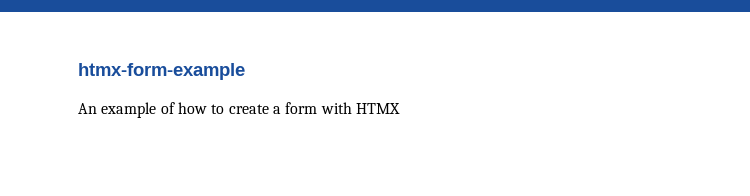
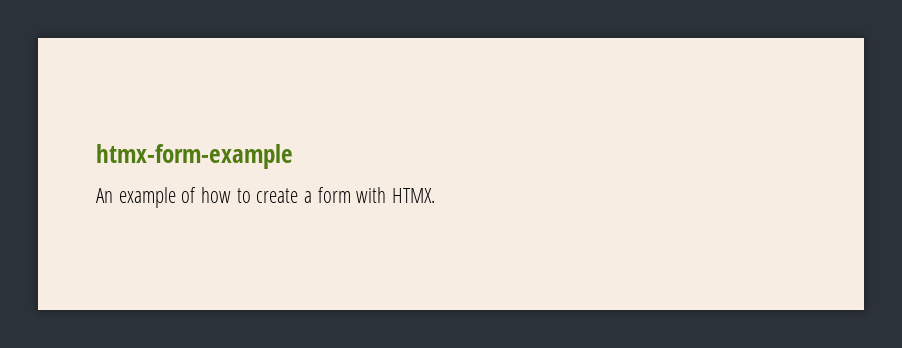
[355,103,400,114] HTMX -> [392,188,436,203] HTMX.

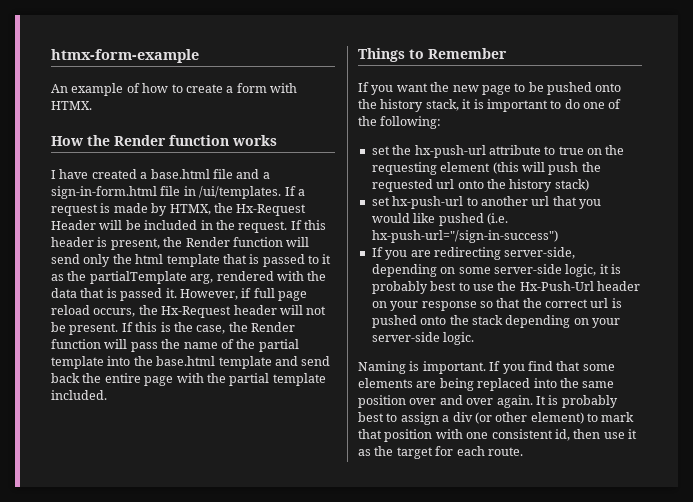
(436, 195) none -> [51,135,277,146] [51,169,270,179] [51,186,305,199] [51,203,307,216] [51,220,326,233] [51,237,310,250] [51,254,332,267] [51,271,327,284] [51,288,307,301] [51,305,327,318] [51,322,295,335] [51,339,299,352] [51,356,331,369] [51,373,326,386] [51,390,107,400] [358,48,507,62] [358,82,622,95] [358,99,622,112] [358,116,442,129] [371,145,625,158] [371,162,601,175] [371,179,589,192] [371,196,601,209] [371,213,508,226] [371,230,558,243] [371,247,576,260] [371,264,621,277] [371,281,640,294] [371,298,622,311] [371,315,620,328] [371,332,475,345] [358,361,615,374] [358,378,615,391] [358,395,618,408] [358,412,635,425] [358,429,637,442] [358,446,523,459] // How the Render function works // I have created a base.html file and a sign-in-form.html file in /ui/templates. If a request is made by HTMX, the Hx-Request Header will be included in the request. If this header is present, the Render function will send only the html template that is passed to it as the partialTemplate arg, rendered with the data that is passed it. However, if full page reload occurs, the Hx-Request header will not be present. If this is the case, the Render function will pass the name of the partial template into the base.html template and send back the entire page with the partial template included. // Things to Remember // If you want the new page to be pushed onto the history stack, it is important to do one of the following: // set the hx-push-url attribute to true on the requesting element (this will push the requested url onto the history stack) // set hx-push-url to another url that you would like pushed (i.e. hx-push-url="/sign-in-success") // If you are redirecting server-side, depending on some server-side logic, it is probably best to use the Hx-Push-Url header on your response so that the correct url is pushed onto the stack depending on your server-side logic. // Naming is important. If you find that some elements are being replaced into the same position over and over again. It is probably best to assign a div (or other element) to mark that position with one consistent id, then use it as the target for each route.

